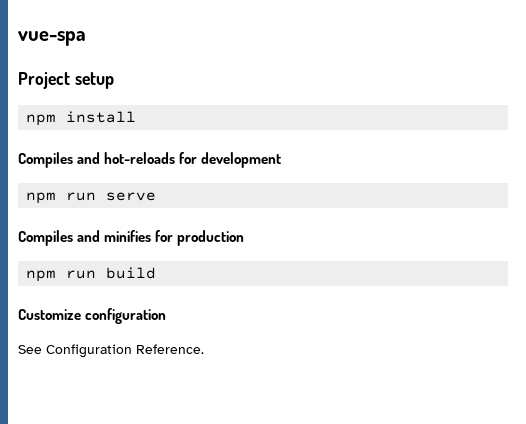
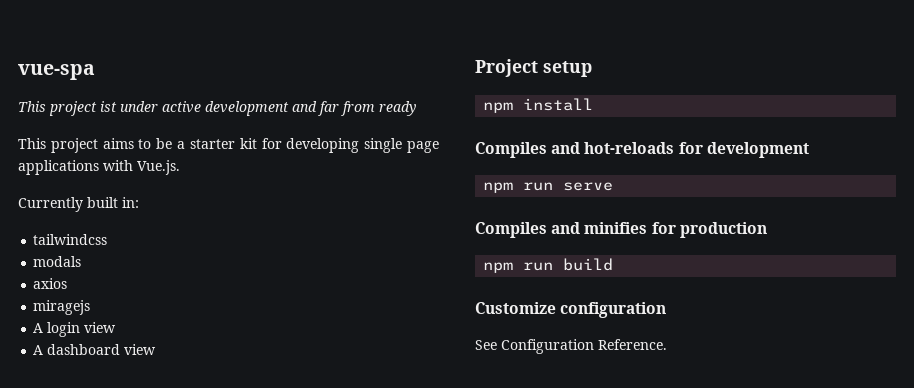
(86, 38) none -> [18,101,416,116] [18,138,439,153] [18,160,180,175] [18,197,139,212] [33,234,108,245] [33,256,82,267] [33,278,68,289] [33,300,91,315] [33,322,117,337] [33,344,157,355] // This project ist under active development and far from ready // This project aims to be a starter kit for developing single page applications with Vue.js. // Currently built in: // tailwindcss // modals // axios // miragejs // A login view // A dashboard view

